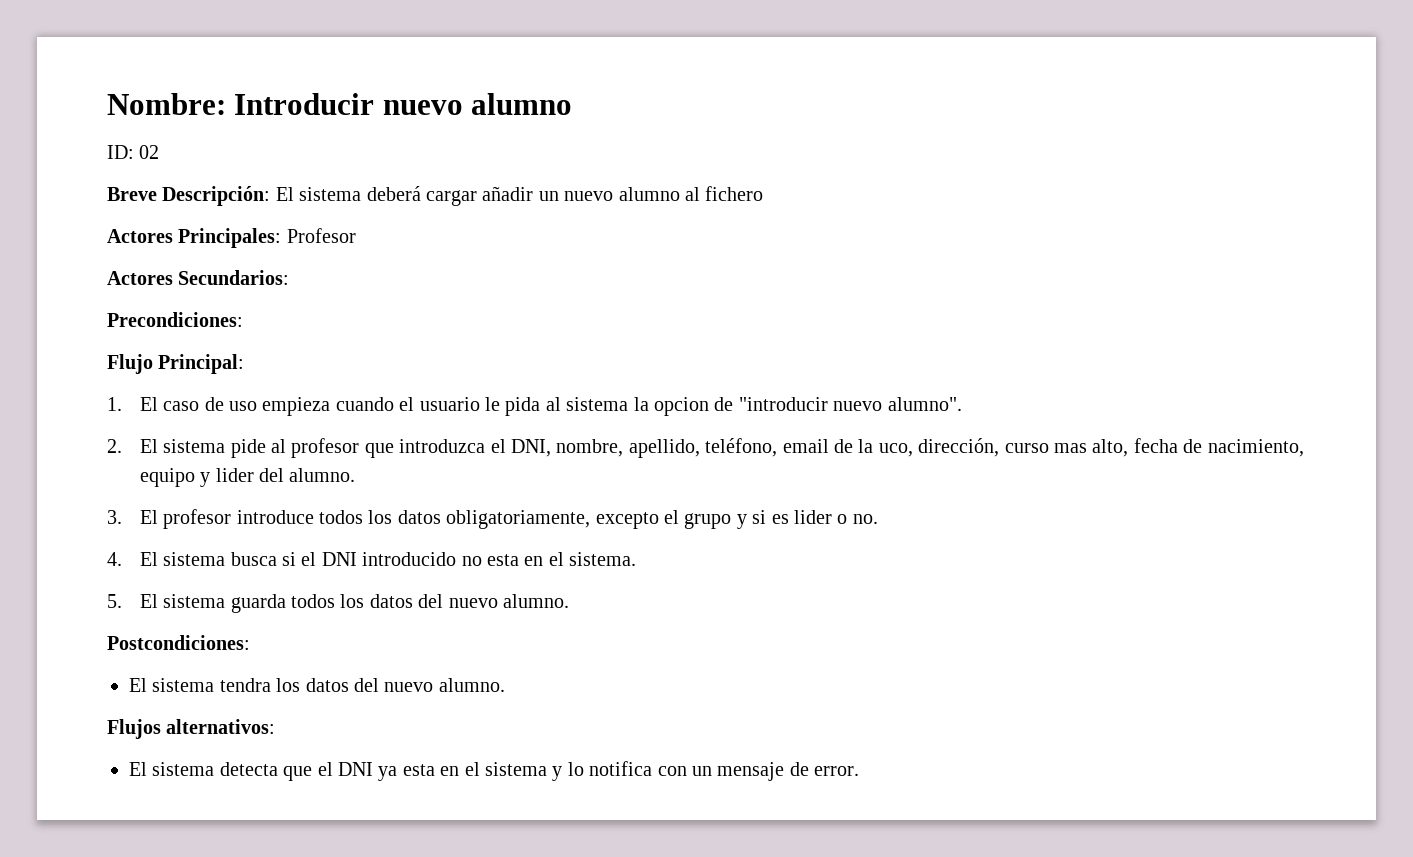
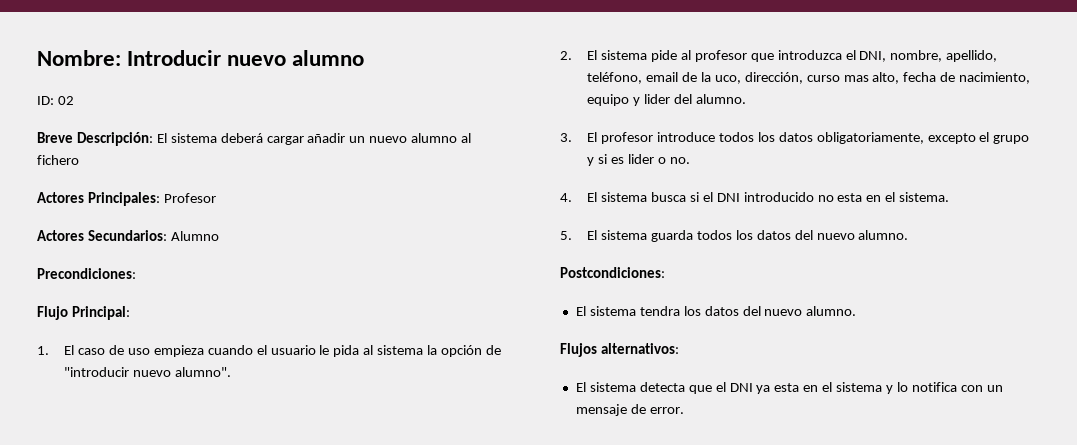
(290, 277) none -> [170,231,219,241] Alumno
[654,397,710,416] opcion -> [441,345,483,357] opción

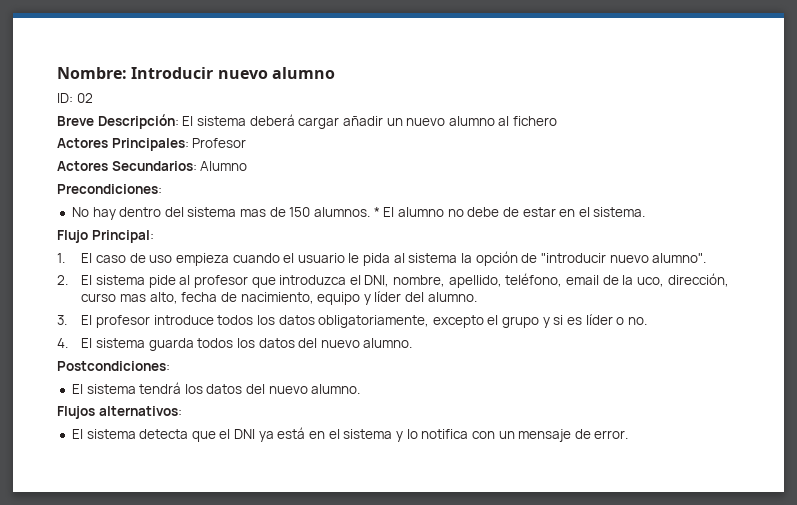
(136, 273) none -> [71,207,646,220] // No hay dentro del sistema mas de 150 alumnos. * El alumno no debe de estar en el sistema.
[643,94,670,104] lider -> [374,291,402,302] líder
[627,154,654,164] lider -> [585,314,613,325] líder
[650,192,950,202] [560,230,648,240] busca si el DNI introducido no esta en el sistema. // 5. El sistema -> (145, 343) none
[639,306,680,316] tendra -> [139,382,182,394] tendrá
[774,383,800,392] esta -> [277,427,306,439] está

